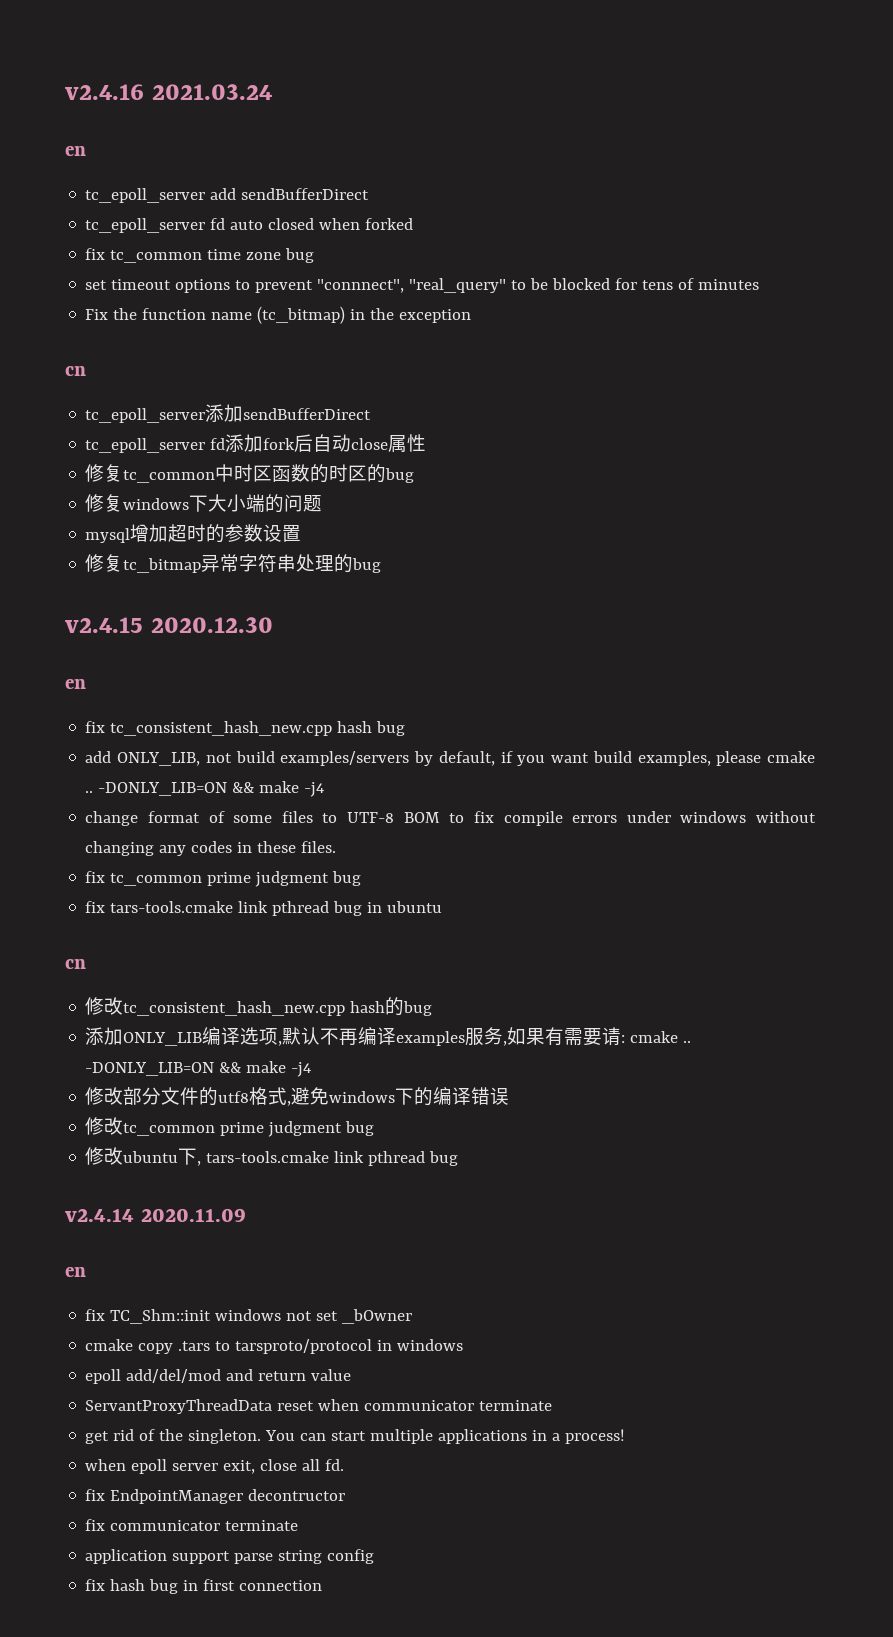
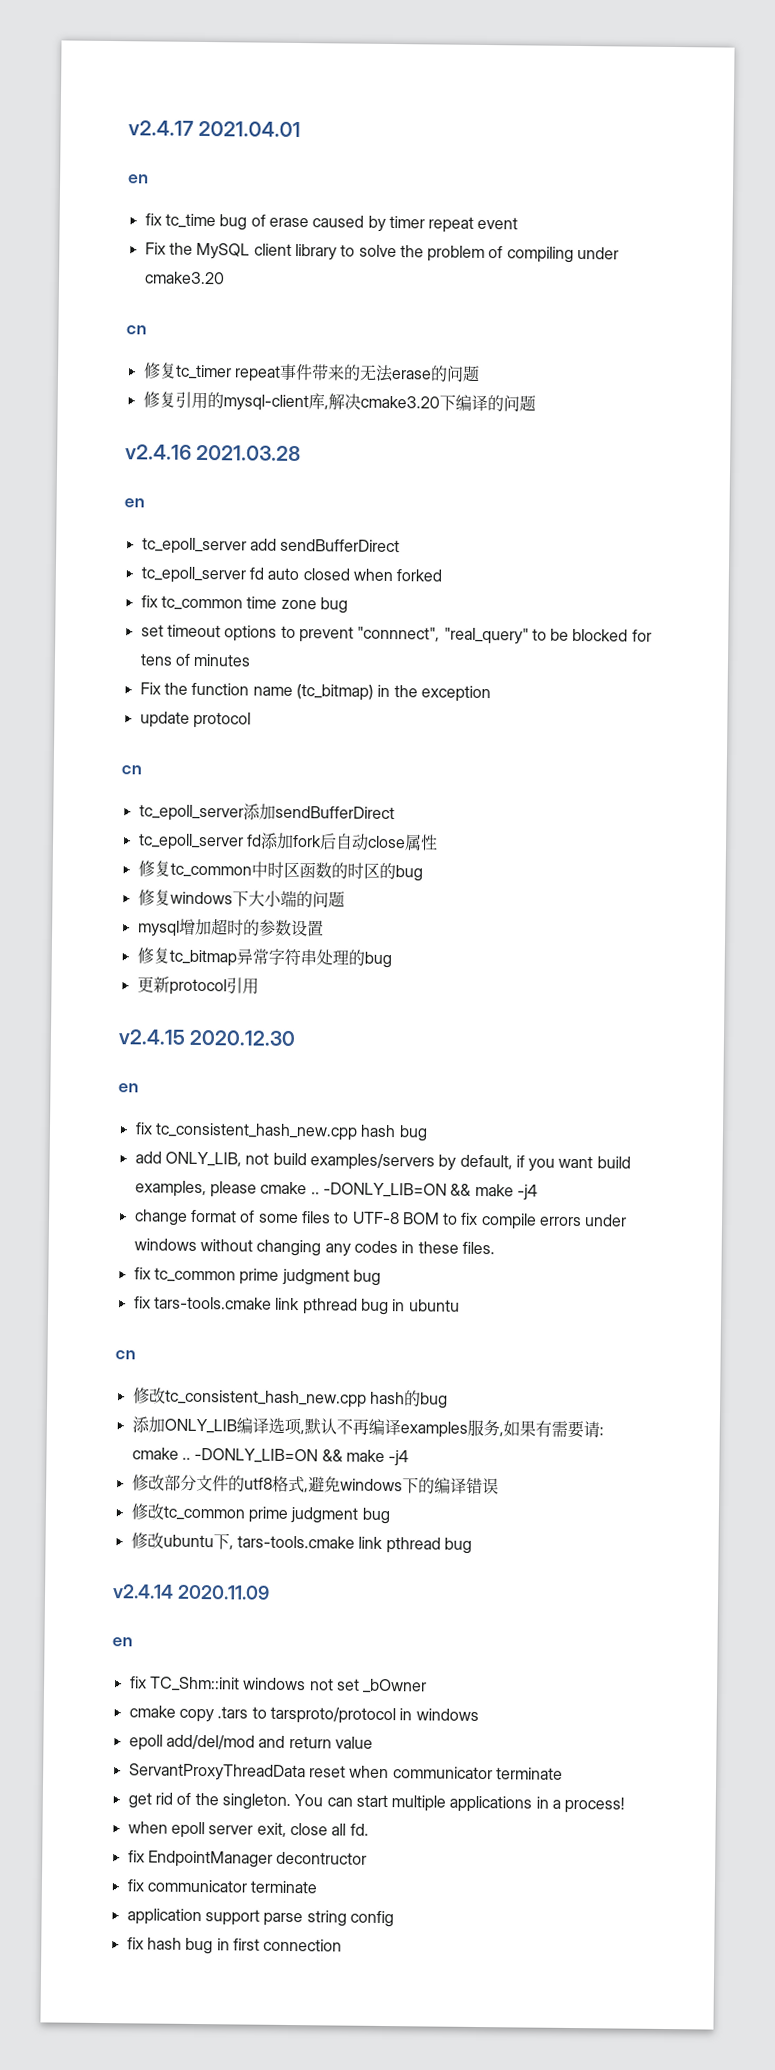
[65,84,272,100] v2.4.16 2021.03.24 -> [128,120,302,138] [128,174,149,184] [144,213,519,233] [144,242,620,263] [143,271,225,285] [126,325,147,335] [142,362,480,383] [142,391,536,412] [125,444,302,462] v2.4.17 2021.04.01 // en // fix tc_time bug of erase caused by timer repeat event // Fix the MySQL client library to solve the problem of compiling under cmake3.20 // cn // 修复tc_timer repeat事件带来的无法erase的问题 // 修复引用的mysql-client库,解决cmake3.20下编译的问题 // v2.4.16 2021.03.28
(472, 316) none -> [139,711,251,729] // update protocol
(382, 565) none -> [136,976,259,996] // 更新protocol引用

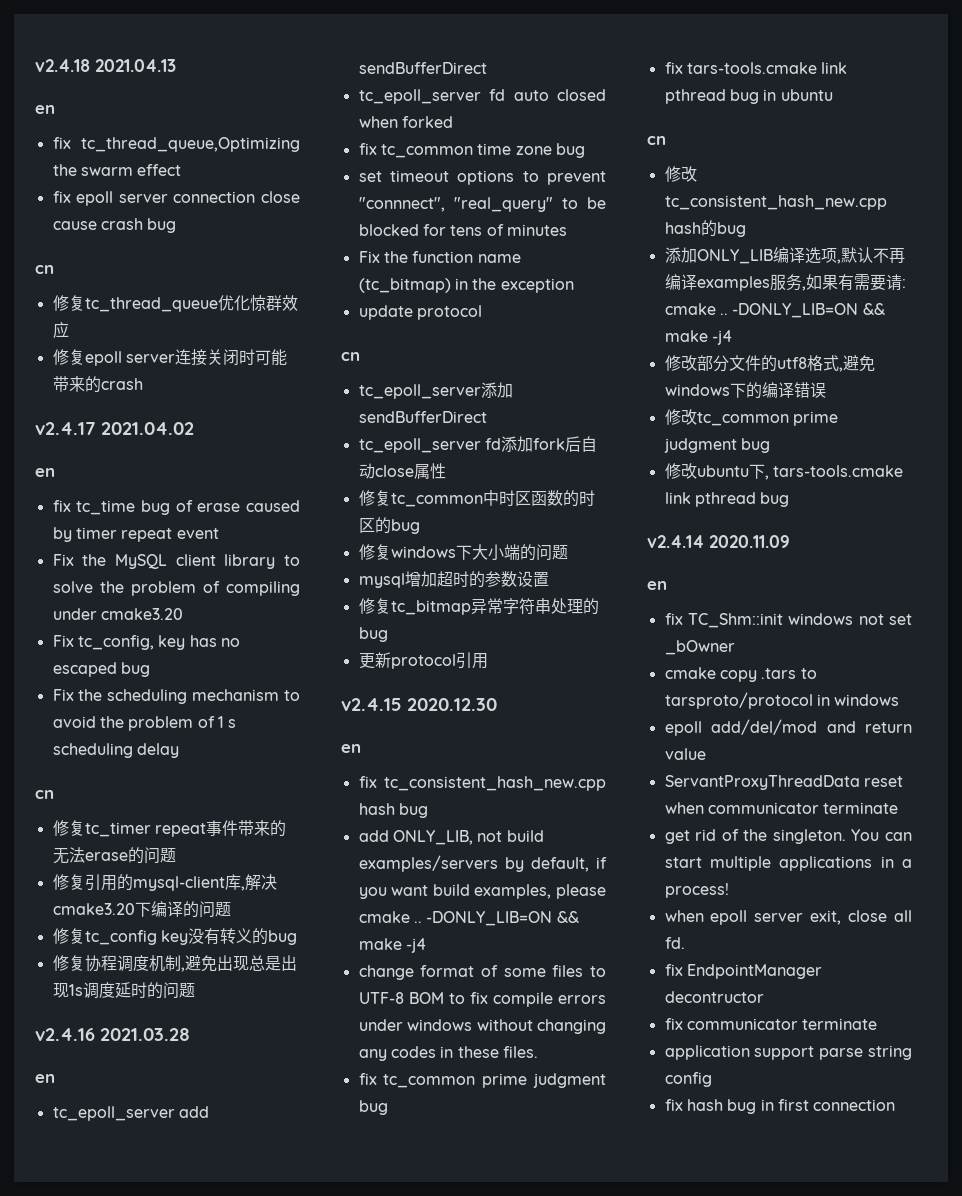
[128,120,302,138] v2.4.17 2021.04.01 -> [35,59,176,72] [35,105,55,114] [52,137,300,152] [52,164,182,176] [52,191,300,206] [52,218,177,233] [35,265,54,274] [52,295,298,312] [52,321,69,338] [52,349,287,366] [52,376,143,393] [35,422,194,435] v2.4.18 2021.04.13 // en // fix tc_thread_queue,Optimizing the swarm effect // fix epoll server connection close cause crash bug // cn // 修复tc_thread_queue优化惊群效应 // 修复epoll server连接关闭时可能带来的crash // v2.4.17 2021.04.02
(225, 278) none -> [52,635,240,650] [52,662,150,677] [52,689,301,704] [52,716,237,731] [52,743,179,758] // Fix tc_config, key has no escaped bug // Fix the scheduling mechanism to avoid the problem of 1 s scheduling delay
(536, 403) none -> [52,928,297,945] [52,955,297,972] [52,982,195,999] // 修复tc_config key没有转义的bug // 修复协程调度机制,避免出现总是出现1s调度延时的问题

